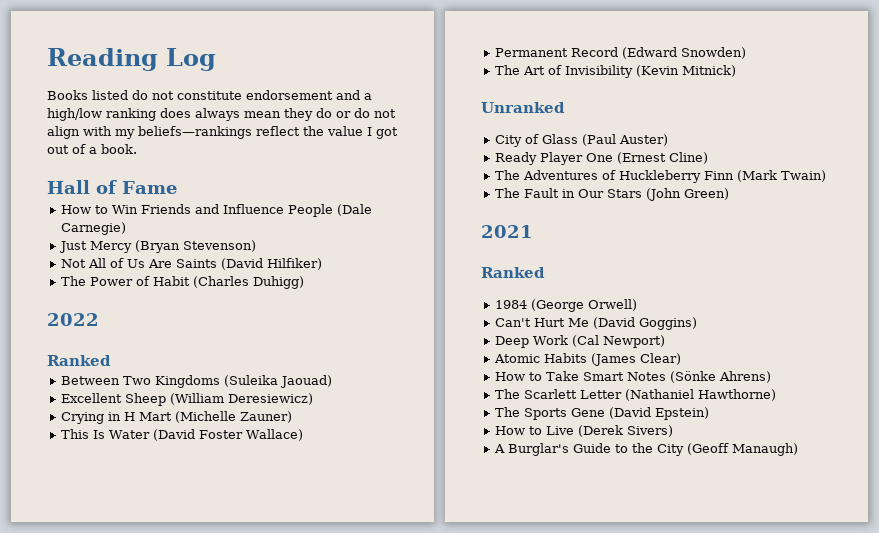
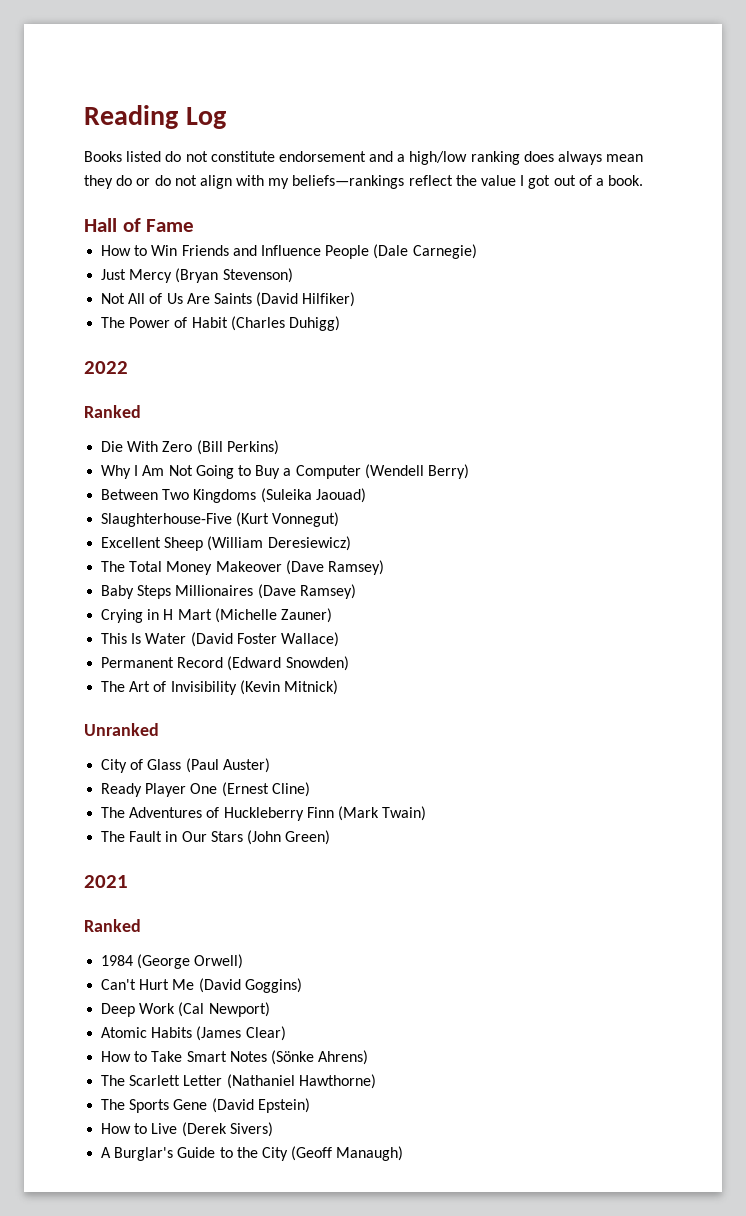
(111, 360) none -> [101,440,279,455] [101,464,469,479] // Die With Zero (Bill Perkins) // Why I Am Not Going to Buy a Computer (Wendell Berry)
(333, 381) none -> [101,512,340,527] // Slaughterhouse-Five (Kurt Vonnegut)
(314, 399) none -> [101,560,384,575] [101,584,356,599] // The Total Money Makeover (Dave Ramsey) // Baby Steps Millionaires (Dave Ramsey)

